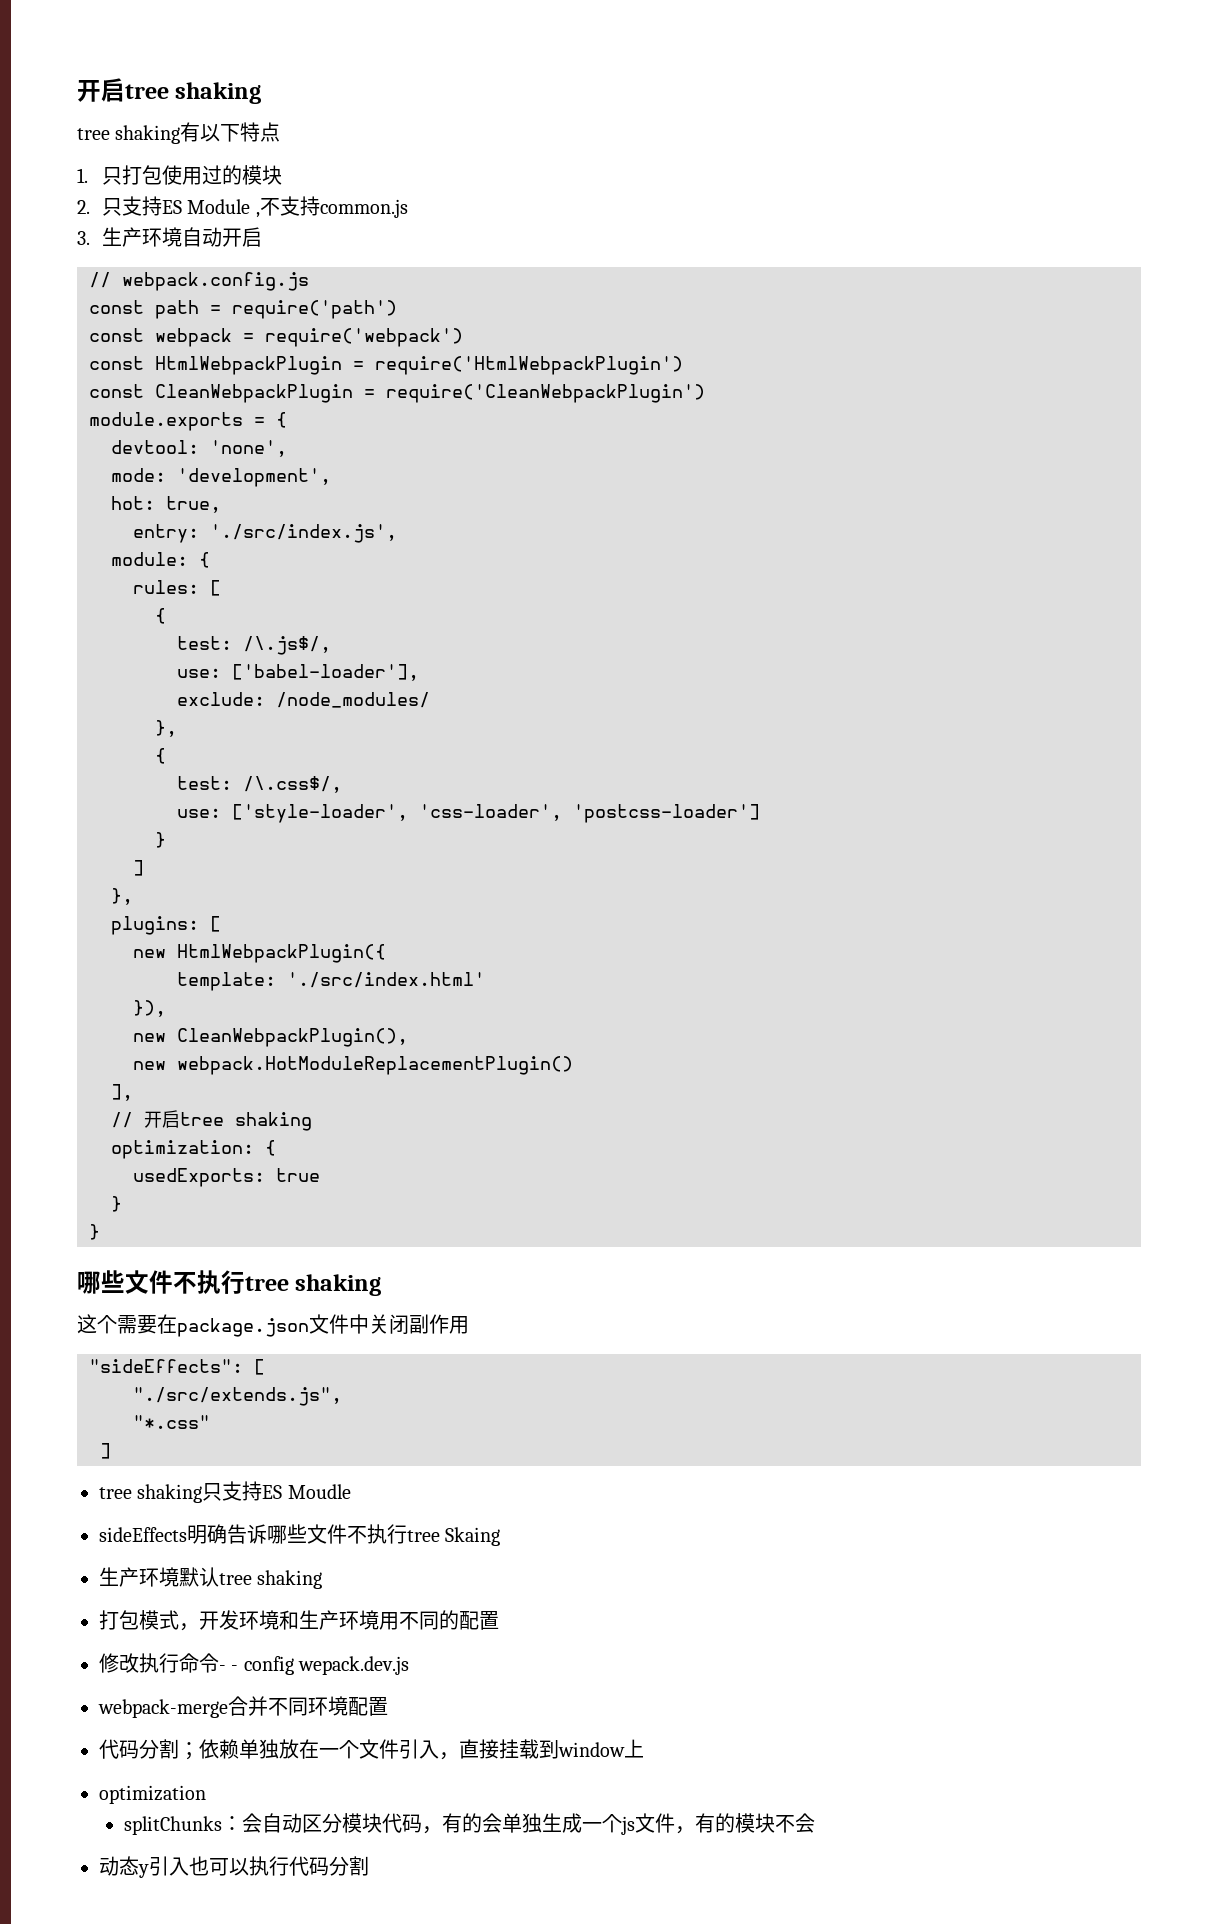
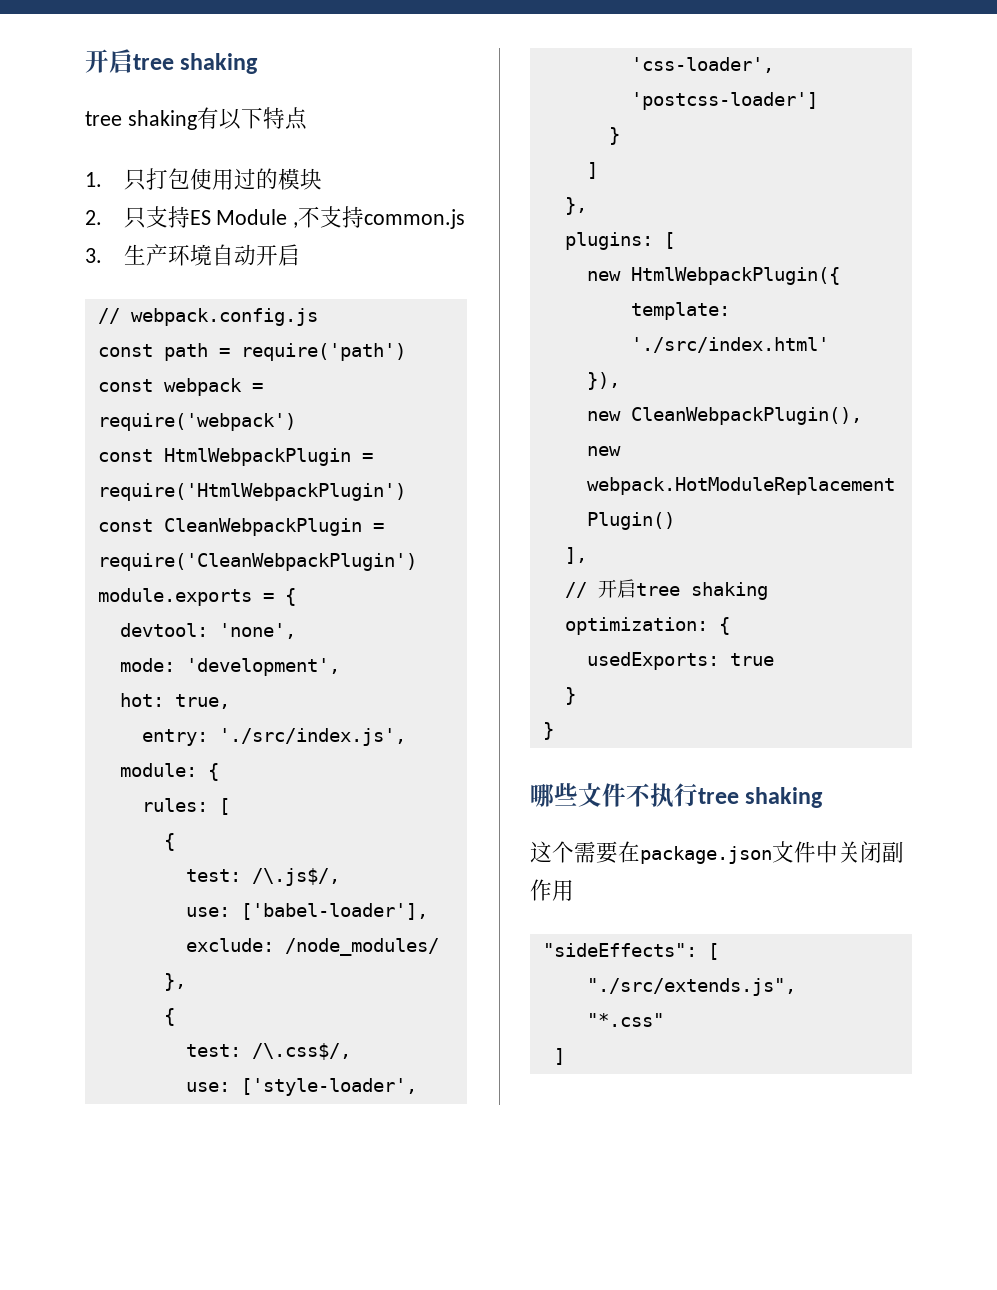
[99,1481,351,1503] [99,1524,501,1546] [99,1567,323,1589] [99,1610,499,1631] [99,1653,410,1675] [98,1696,388,1718] [99,1739,644,1760] [99,1785,206,1804] [124,1813,816,1835] [99,1856,369,1878] // tree shaking只支持ES Moudle // sideEffects明确告诉哪些文件不执行tree Skaing // 生产环境默认tree shaking // 打包模式，开发环境和生产环境用不同的配置 // 修改执行命令- - config wepack.dev.js // webpack-merge合并不同环境配置 // 代码分割；依赖单独放在一个文件引入，直接挂载到window上 // optimization // splitChunks：会自动区分模块代码，有的会单独生成一个js文件，有的模块不会 // 动态y引入也可以执行代码分割 -> (565, 1056) none

